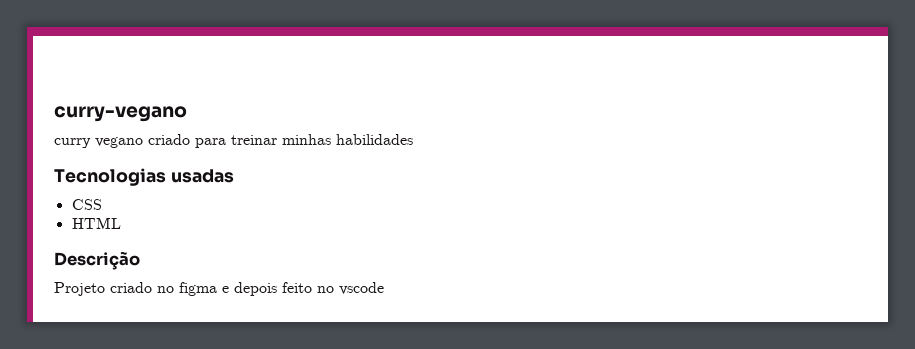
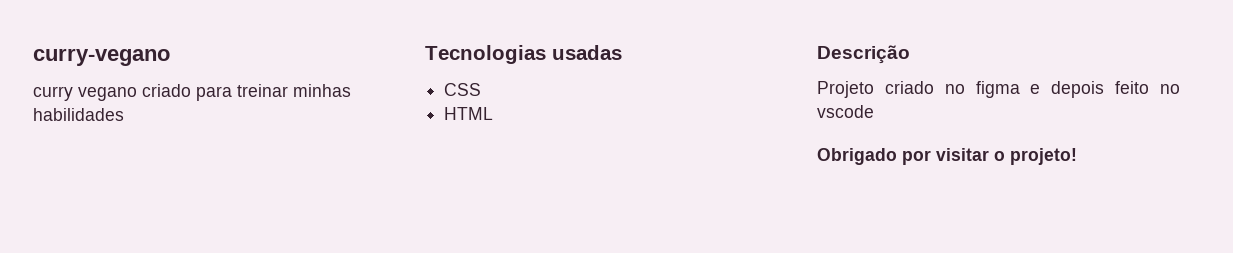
(384, 288) none -> [817,148,1077,165] // Obrigado por visitar o projeto!

